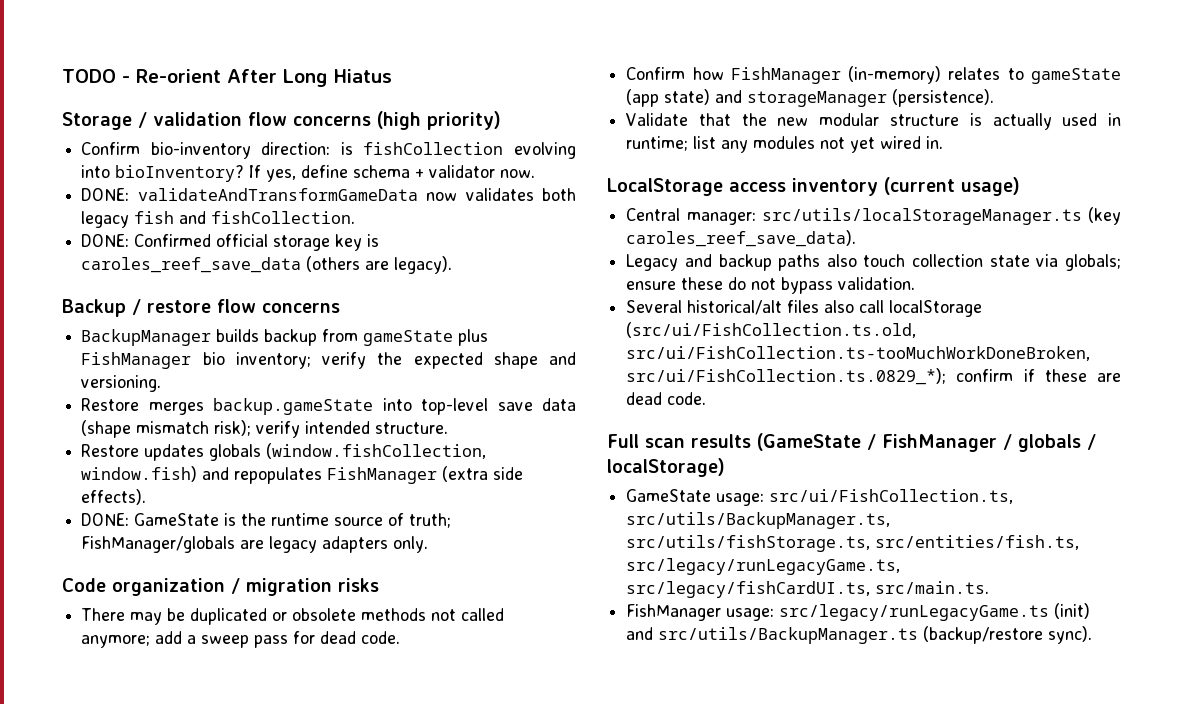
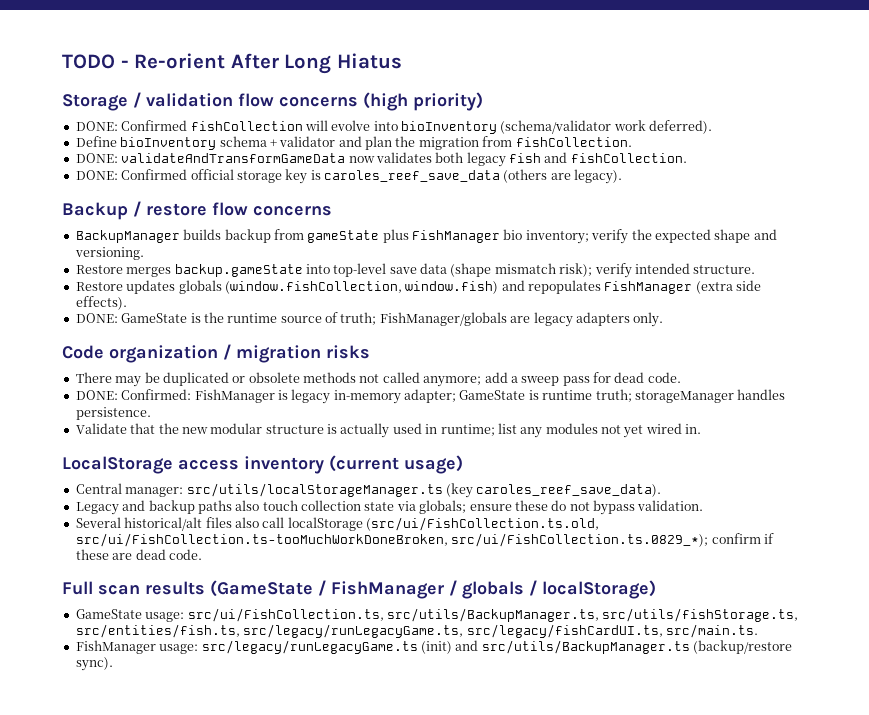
[81,142,576,159] [81,165,536,182] Confirm bio-inventory direction: is fishCollection evolving into bioInventory? If yes, define schema + validator now. -> [75,120,713,134] [75,136,632,150] DONE: Confirmed fishCollection will evolve into bioInventory (schema/validator work deferred). // Define bioInventory schema + validator and plan the migration from fishCollection.
[626,66,1121,84] [626,89,995,107] Confirm how FishManager (in-memory) relates to gameState (app state) and storageManager (persistence). -> [75,389,786,404] [75,407,151,420] DONE: Confirmed: FishManager is legacy in-memory adapter; GameState is runtime truth; storageManager handles persistence.

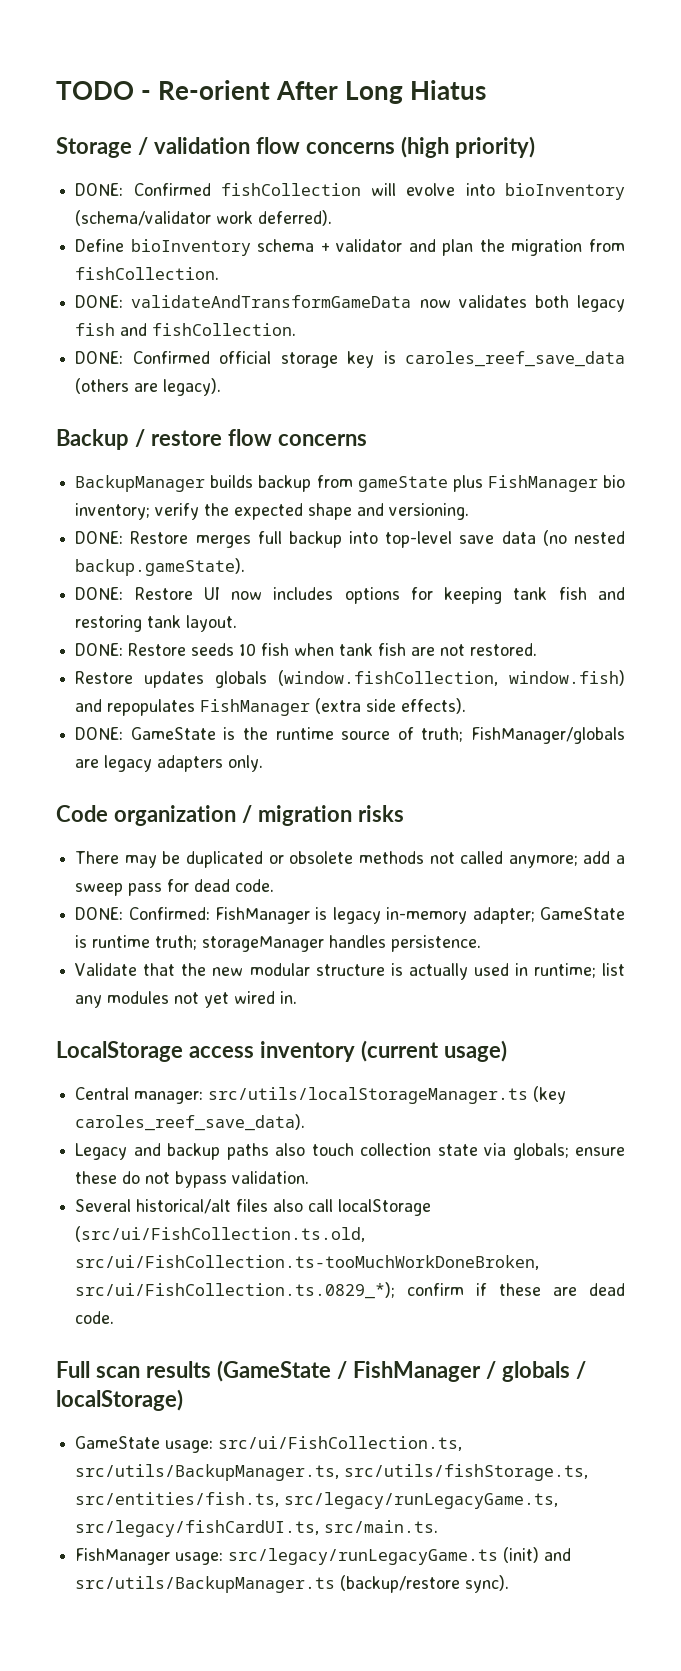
(144, 253) none -> [75,531,124,544] DONE:
[174,264,303,277] backup.gameState -> [257,531,342,548] full backup
[450,263,756,278] (shape mismatch risk); verify intended structure. -> [542,530,626,546] [75,558,246,576] [75,587,625,604] [75,615,238,632] [75,643,538,656] (no nested backup.gameState). // DONE: Restore UI now includes options for keeping tank fish and restoring tank layout. // DONE: Restore seeds 10 fish when tank fish are not restored.

